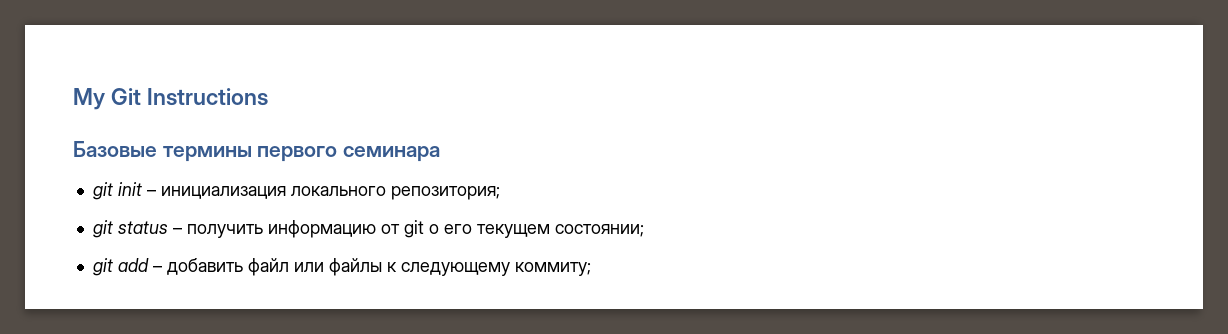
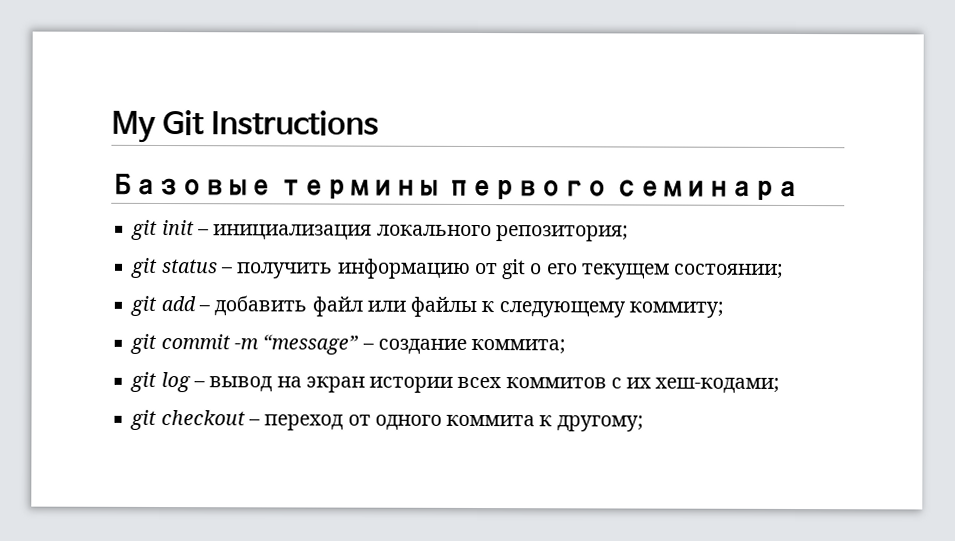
(591, 269) none -> [130,333,567,355] [130,371,781,393] [130,409,644,432] // git commit -m “message” – создание коммита; // git log – вывод на экран истории всех коммитов с их хеш-кодами; // git checkout – переход от одного коммита к другому;

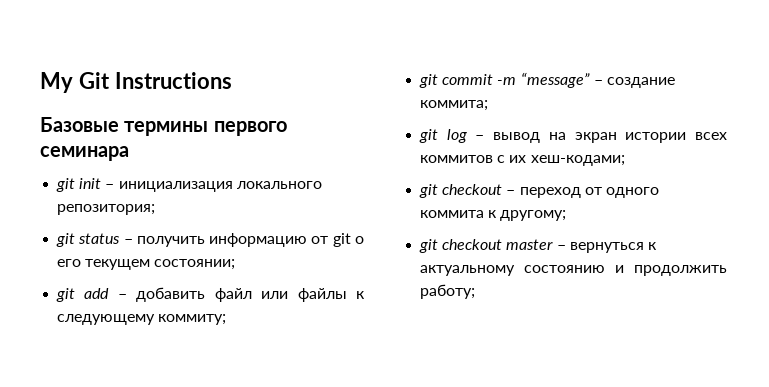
(644, 423) none -> [419,239,657,253] [420,265,727,276] [420,284,476,299] // git checkout master – вернуться к актуальному состоянию и продолжить работу;

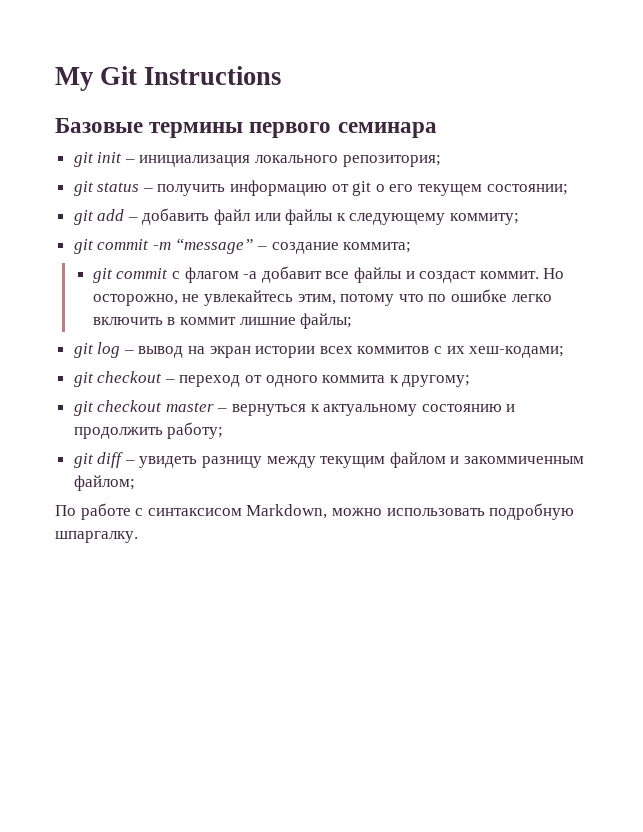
(489, 105) none -> [92,266,565,283] [92,289,552,306] [92,313,353,329] // git commit с флагом -a добавит все файлы и создаст коммит. Но осторожно, не увлекайтесь этим, потому что по ошибке легко включить в коммит лишние файлы;
(476, 291) none -> [73,452,585,468] [73,475,135,491] [55,503,575,520] [55,531,138,543] // git diff – увидеть разницу между текущим файлом и закоммиченным файлом; // По работе с синтаксисом Markdown, можно использовать подробную шпаргалку.

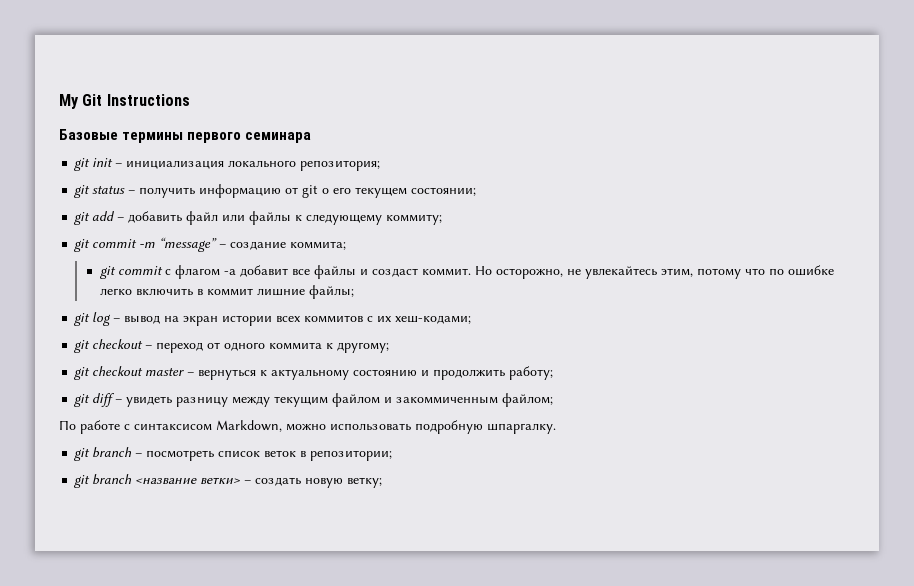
(138, 537) none -> [74,447,393,461] [74,474,383,488] // git branch – посмотреть список веток в репозитории; // git branch <название ветки> – создать новую ветку;

